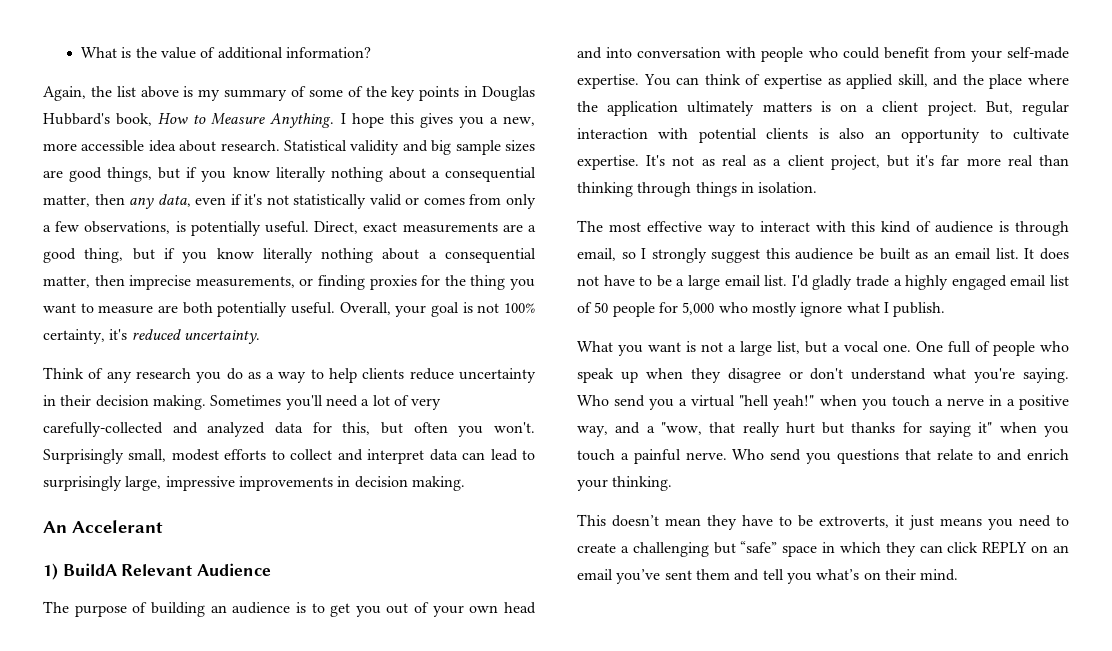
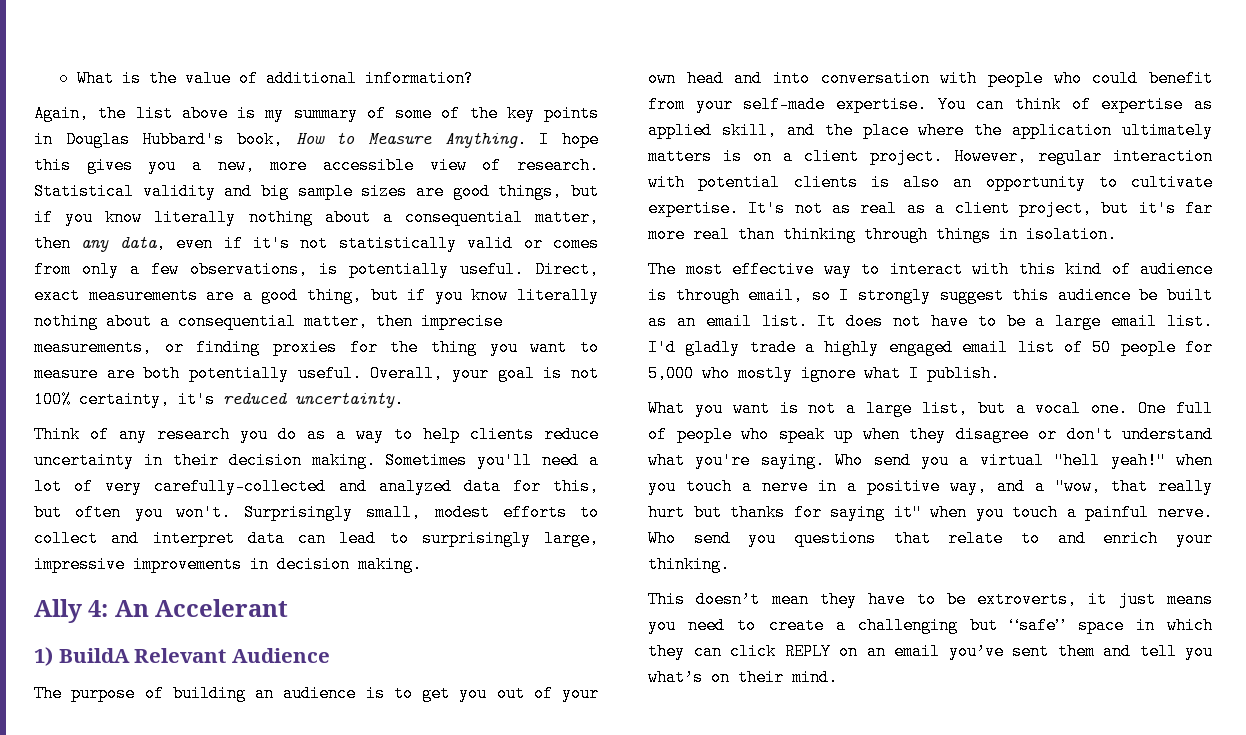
[148,140,217,152] idea about -> [429,157,502,174] view of
(465, 483) none -> [34,599,109,623] Ally 4:
[985,101,1013,114] But, -> [954,148,1027,165] However,

